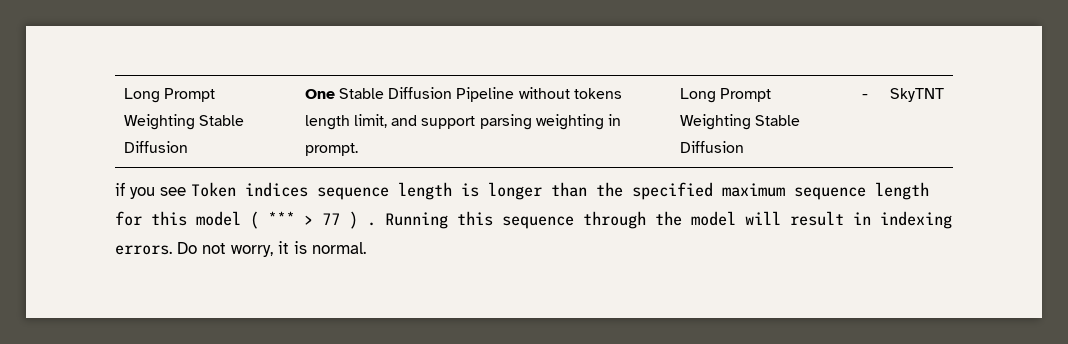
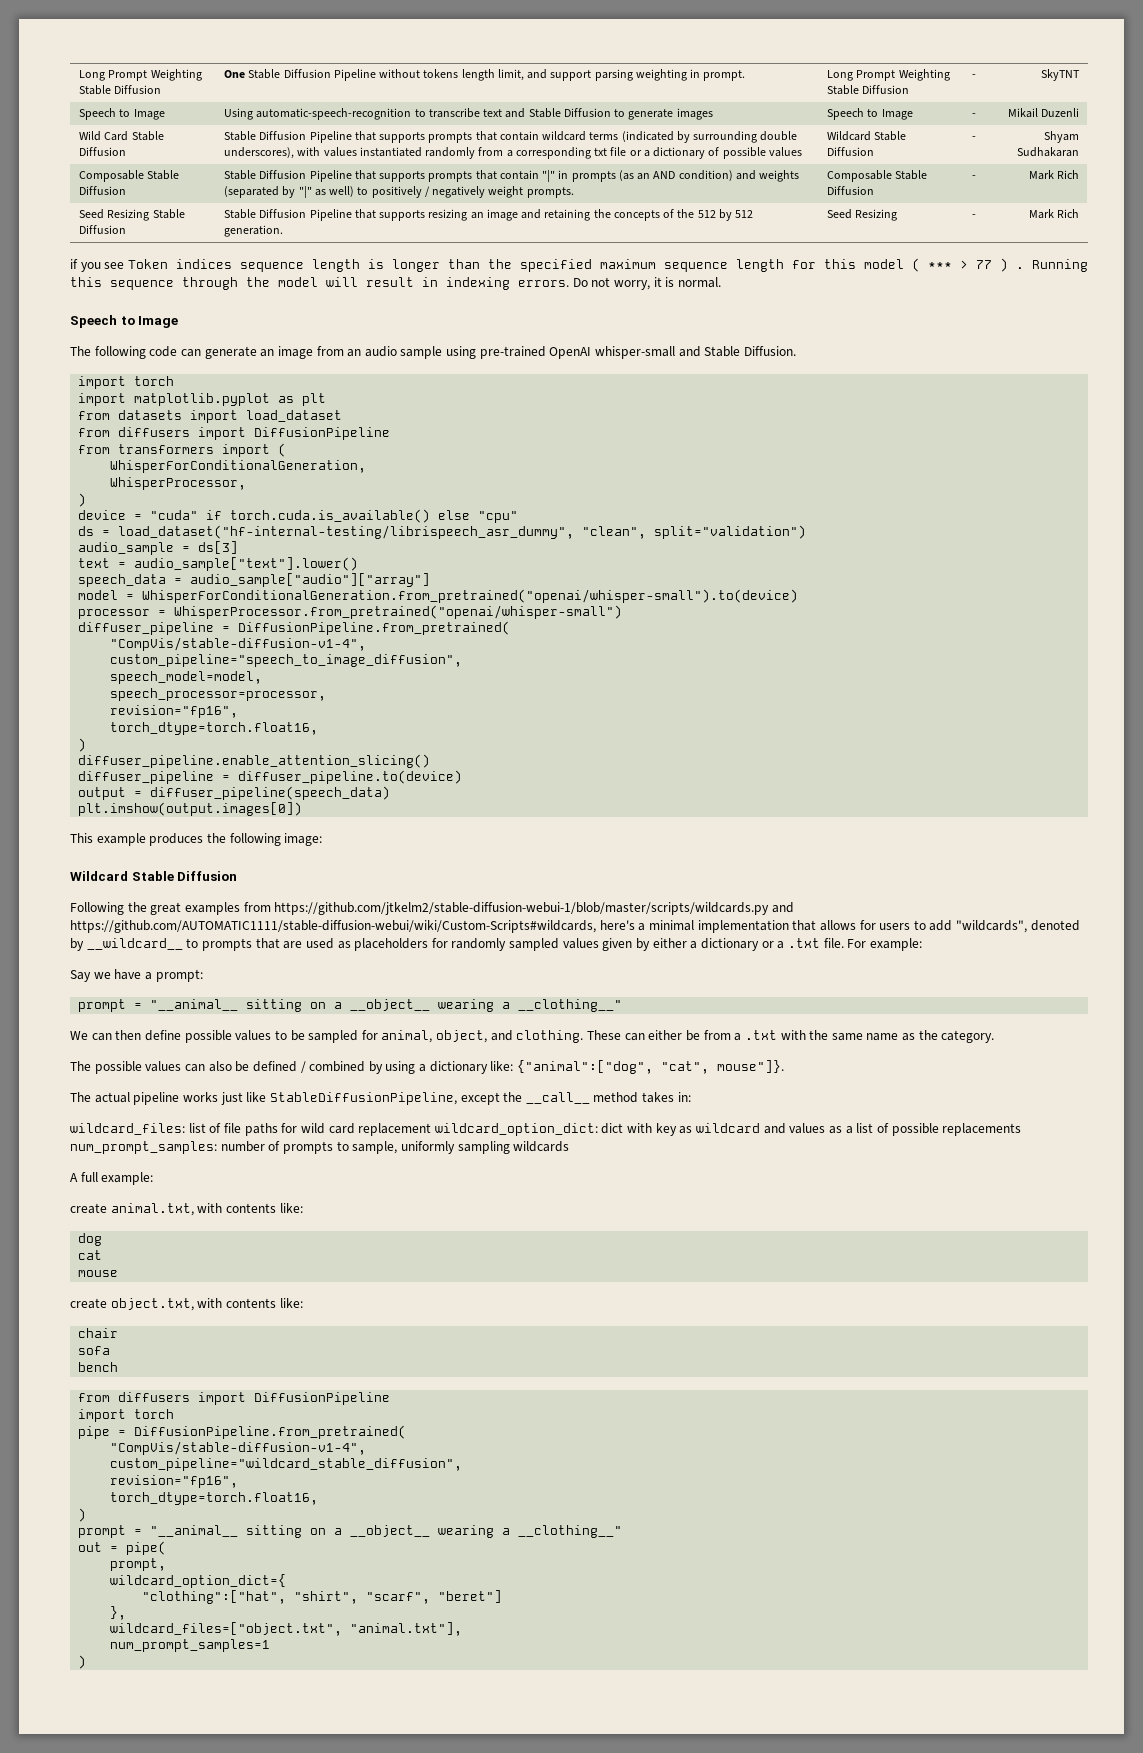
(945, 95) none -> [79,108,165,120] [224,108,713,120] [827,108,913,120] [972,113,977,117] [1007,108,1079,118] [79,131,164,141] [79,147,127,156] [224,131,798,143] [224,147,802,159] [827,131,907,141] [827,147,875,156] [972,136,977,140] [1043,131,1079,143] [1016,147,1079,157] [79,170,180,182] [79,186,127,195] [224,170,800,182] [224,186,574,198] [827,170,928,182] [827,186,875,195] [972,175,977,179] [1028,170,1079,180] [79,209,185,221] [79,225,127,234] [224,209,754,221] [224,225,284,237] [827,209,898,221] [972,214,977,218] [1028,209,1079,219] // Speech to Image | Using automatic-speech-recognition to transcribe text and Stable Diffusion to generate images | Speech to Image | - | Mikail Duzenli // Wild Card Stable Diffusion | Stable Diffusion Pipeline that supports prompts that contain wildcard terms (indicated by surrounding double underscores), with values instantiated randomly from a corresponding txt file or a dictionary of possible values | Wildcard Stable Diffusion | - | Shyam Sudhakaran // Composable Stable Diffusion | Stable Diffusion Pipeline that supports prompts that contain "|" in prompts (as an AND condition) and weights (separated by "|" as well) to positively / negatively weight prompts. | Composable Stable Diffusion | - | Mark Rich // Seed Resizing Stable Diffusion | Stable Diffusion Pipeline that supports resizing an image and retaining the concepts of the 512 by 512 generation. | Seed Resizing | - | Mark Rich
(366, 248) none -> [70,315,179,328] [70,346,796,359] [78,376,175,389] [78,393,327,406] [78,410,343,423] [78,427,391,440] [78,443,287,457] [110,460,367,473] [110,477,247,490] [78,493,87,507] [78,509,519,523] [78,525,807,539] [78,541,239,555] [78,557,359,571] [78,573,431,587] [78,589,799,603] [78,605,623,619] [78,621,511,635] [110,637,367,651] [110,654,463,667] [110,671,263,684] [110,688,327,701] [110,705,239,718] [110,722,319,735] [78,738,87,752] [78,754,431,768] [78,770,463,784] [78,786,391,800] [78,802,303,816] [70,833,323,846] [70,871,238,881] [70,902,794,915] [70,920,1080,933] [70,938,922,951] [70,969,203,982] [78,999,623,1012] [70,1030,995,1043] [70,1060,785,1074] [70,1092,691,1105] [70,1123,1022,1136] [70,1141,570,1154] [70,1172,154,1185] [70,1203,303,1216] [78,1233,103,1246] [78,1250,103,1260] [78,1270,119,1277] [70,1298,303,1311] [78,1328,119,1338] [78,1346,111,1355] [78,1362,119,1372] [78,1392,391,1405] [78,1409,175,1422] [78,1425,407,1439] [110,1441,367,1455] [110,1458,463,1471] [110,1475,239,1488] [110,1492,319,1505] [78,1508,87,1522] [78,1525,623,1538] [78,1541,167,1555] [110,1558,167,1571] [110,1574,287,1588] [142,1590,503,1604] [110,1606,127,1620] [110,1622,463,1636] [110,1639,271,1652] [78,1655,87,1669] // Speech to Image // The following code can generate an image from an audio sample using pre-trained OpenAI whisper-small and Stable Diffusion. // import torch // import matplotlib.pyplot as plt // from datasets import load_dataset // from diffusers import DiffusionPipeline // from transformers import ( // WhisperForConditionalGeneration, // WhisperProcessor, // ) // device = "cuda" if torch.cuda.is_available() else "cpu" // ds = load_dataset("hf-internal-testing/librispeech_asr_dummy", "clean", split="validation") // audio_sample = ds[3] // text = audio_sample["text"].lower() // speech_data = audio_sample["audio"]["array"] // model = WhisperForConditionalGeneration.from_pretrained("openai/whisper-small").to(device) // processor = WhisperProcessor.from_pretrained("openai/whisper-small") // diffuser_pipeline = DiffusionPipeline.from_pretrained( // "CompVis/stable-diffusion-v1-4", // custom_pipeline="speech_to_image_diffusion", // speech_model=model, // speech_processor=processor, // revision="fp16", // torch_dtype=torch.float16, // ) // diffuser_pipeline.enable_attention_slicing() // diffuser_pipeline = diffuser_pipeline.to(device) // output = diffuser_pipeline(speech_data) // plt.imshow(output.images[0]) // This example produces the following image: // Wildcard Stable Diffusion // Following the great examples from https://github.com/jtkelm2/stable-diffusion-webui-1/blob/master/scripts/wildcards.py and https://github.com/AUTOMATIC1111/stable-diffusion-webui/wiki/Custom-Scripts#wildcards, here's a minimal implementation that allows for users to add "wildcards", denoted by __wildcard__ to prompts that are used as placeholders for randomly sampled values given by either a dictionary or a .txt file. For example: // Say we have a prompt: // prompt = "__animal__ sitting on a __object__ wearing a __clothing__" // We can then define possible values to be sampled for animal, object, and clothing. These can either be from a .txt with the same name as the category. // The possible values can also be defined / combined by using a dictionary like: {"animal":["dog", "cat", mouse"]}. // The actual pipeline works just like StableDiffusionPipeline, except the __call__ method takes in: // wildcard_files: list of file paths for wild card replacement wildcard_option_dict: dict with key as wildcard and values as a list of possible replacements num_prompt_samples: number of prompts to sample, uniformly sampling wildcards // A full example: // create animal.txt, with contents like: // dog // cat // mouse // create object.txt, with contents like: // chair // sofa // bench // from diffusers import DiffusionPipeline // import torch // pipe = DiffusionPipeline.from_pretrained( // "CompVis/stable-diffusion-v1-4", // custom_pipeline="wildcard_stable_diffusion", // revision="fp16", // torch_dtype=torch.float16, // ) // prompt = "__animal__ sitting on a __object__ wearing a __clothing__" // out = pipe( // prompt, // wildcard_option_dict={ // "clothing":["hat", "shirt", "scarf", "beret"] // }, // wildcard_files=["object.txt", "animal.txt"], // num_prompt_samples=1 // )

